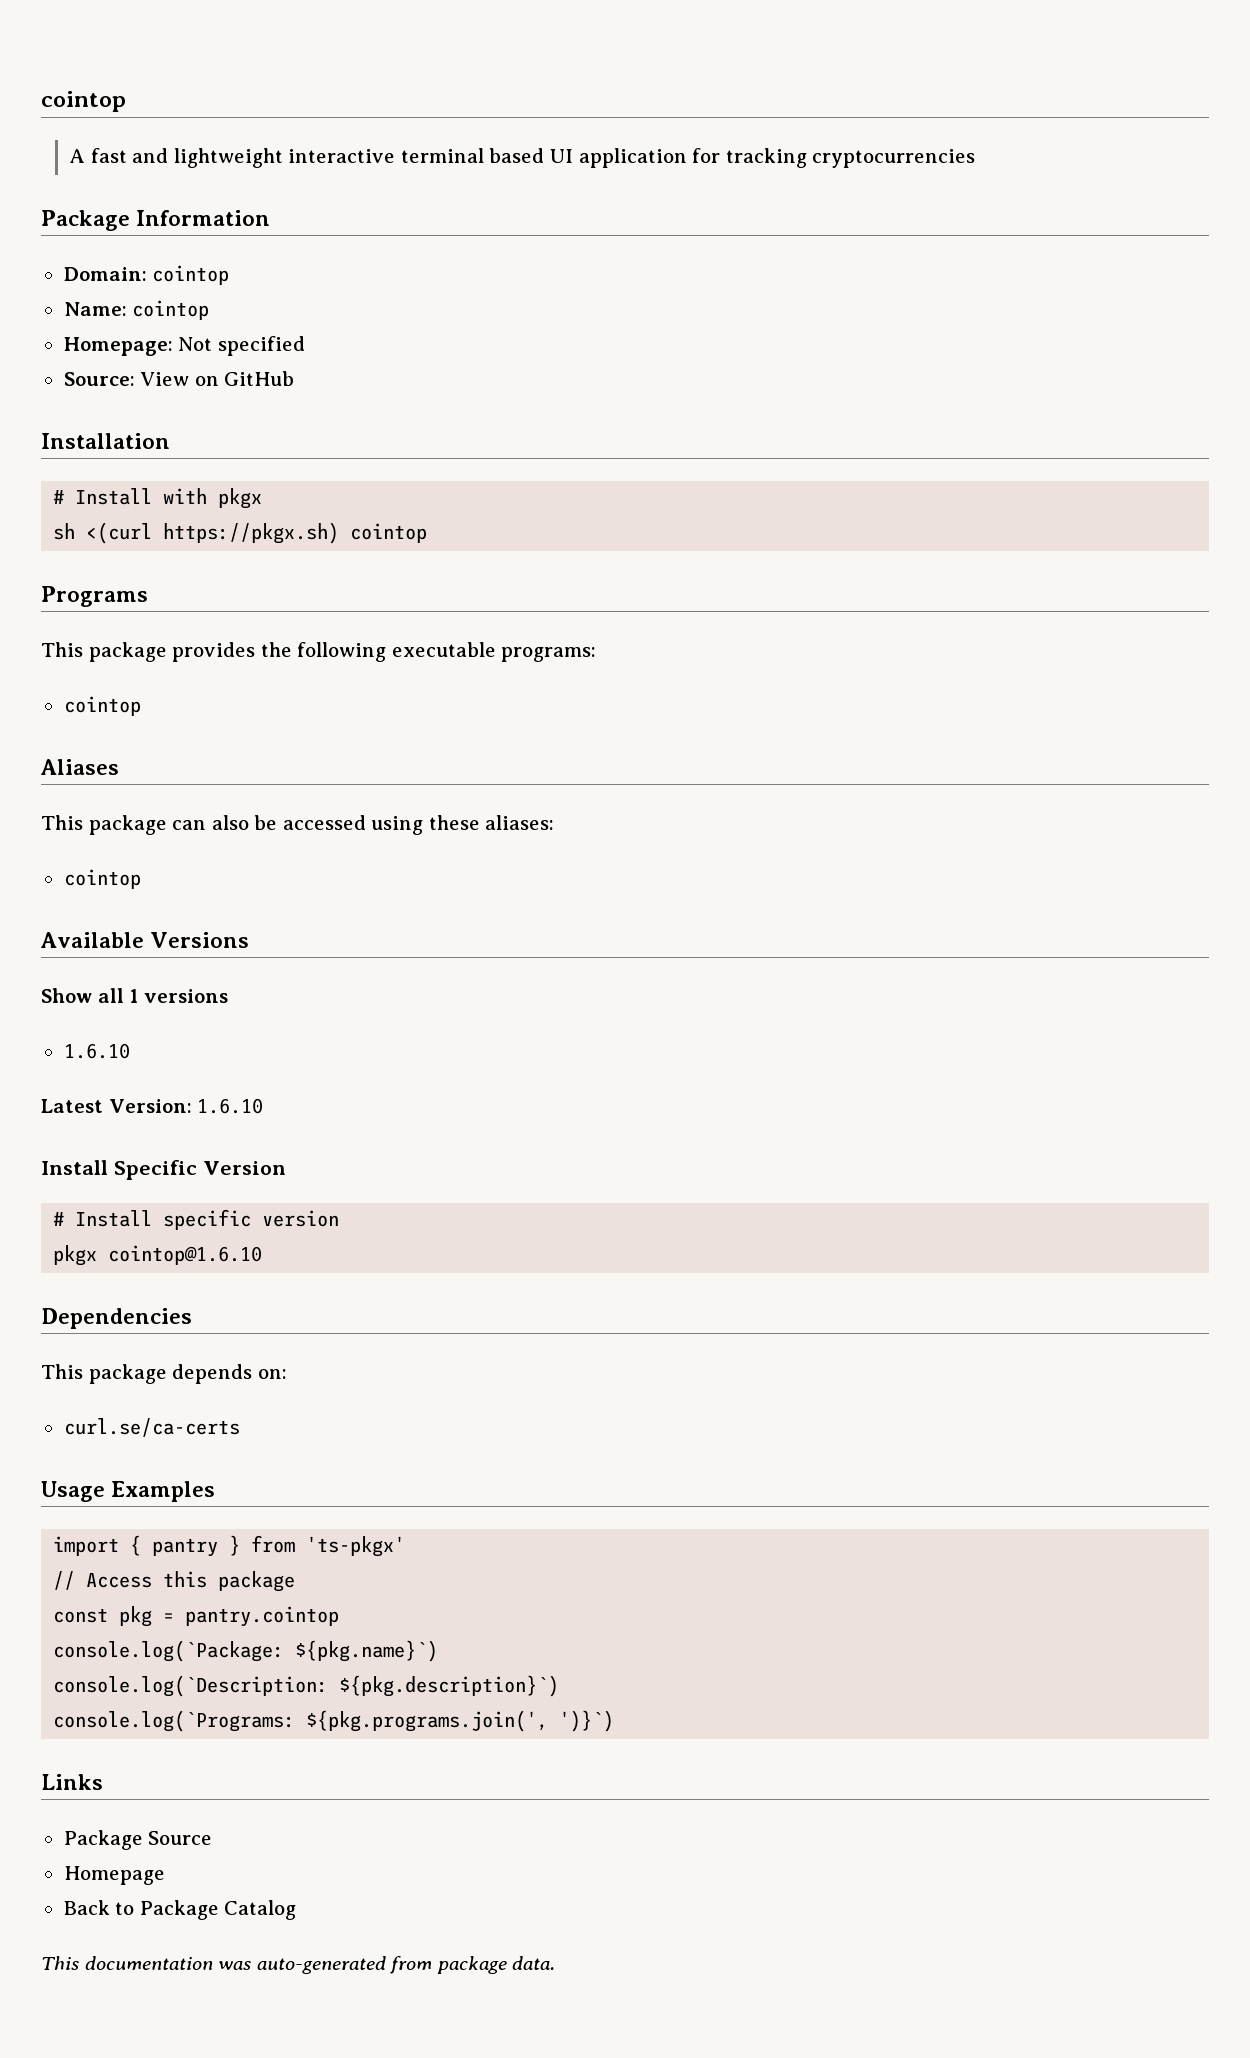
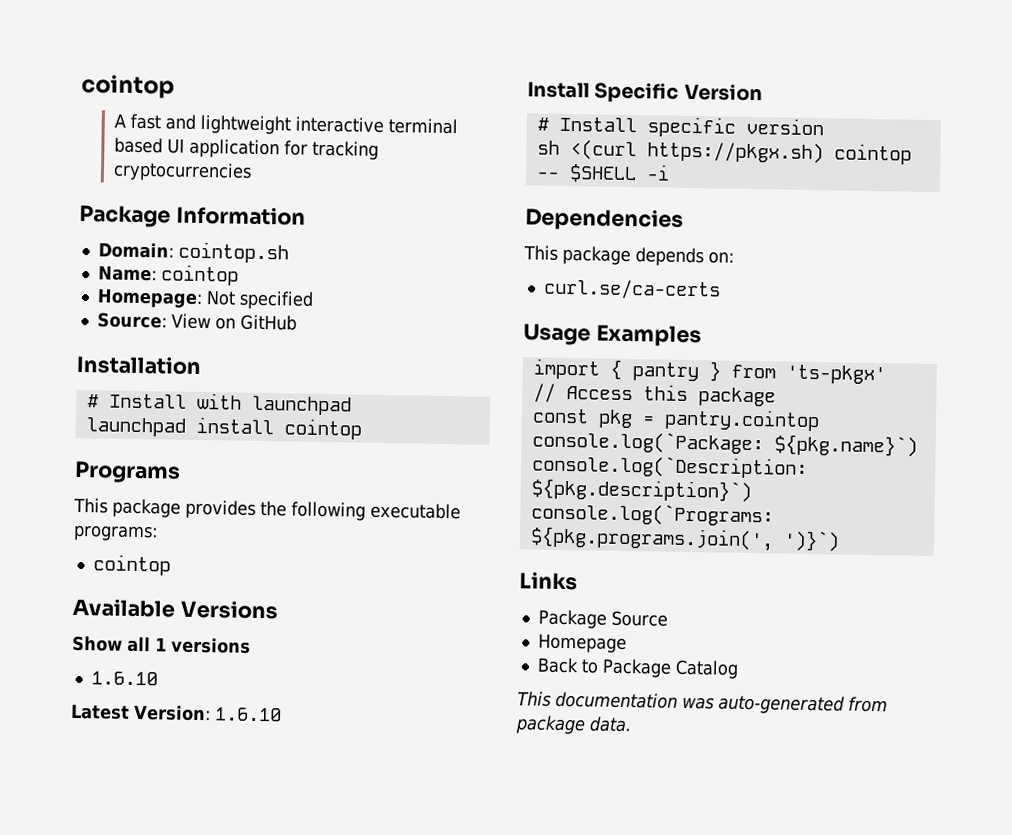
[152,265,230,285] cointop -> [177,241,289,264] cointop.sh
[218,488,263,509] [53,522,340,544] pkgx // sh <(curl https://pkgx.sh) -> [251,395,352,416] [85,416,274,437] launchpad // launchpad install
[40,759,119,775] [41,815,555,835] [63,869,141,889] // Aliases // This package can also be accessed using these aliases: // cointop -> (171, 565) none
[53,1245,263,1266] pkgx cointop@1.6.10 -> [536,139,912,165] [535,164,670,184] sh <(curl https://pkgx.sh) cointop -- $SHELL -i

